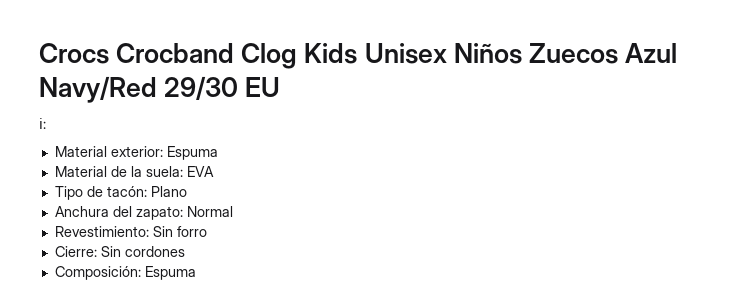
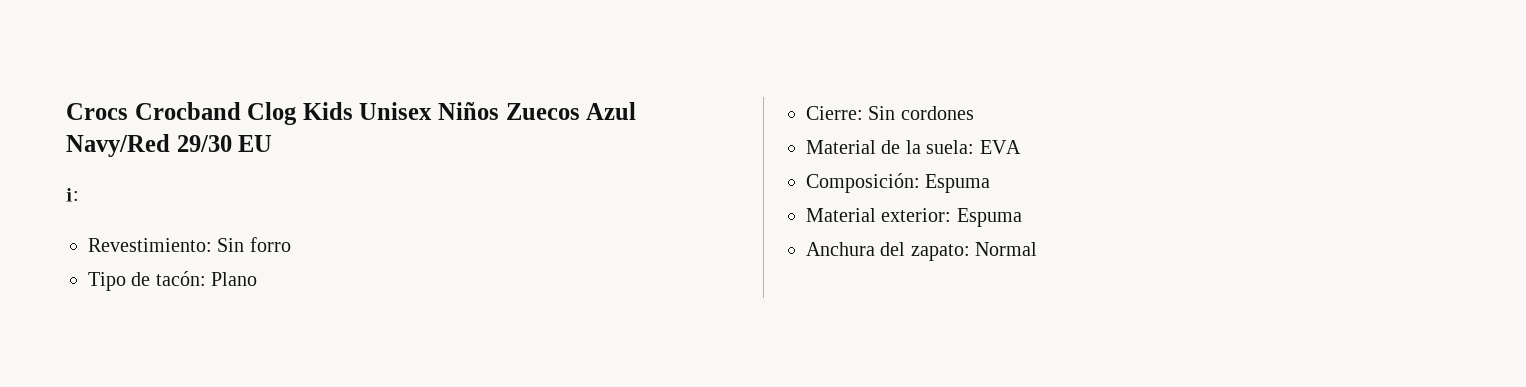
[54,146,218,160] Material exterior: Espuma -> [88,237,291,252] [88,271,258,291] [806,106,974,120] Revestimiento: Sin forro // Tipo de tacón: Plano // Cierre: Sin cordones
[54,186,187,200] Tipo de tacón: Plano -> [806,173,991,193] [806,208,1022,227] Composición: Espuma // Material exterior: Espuma
[54,226,207,237] [54,246,185,257] [54,266,196,280] // Revestimiento: Sin forro // Cierre: Sin cordones // Composición: Espuma -> (1038, 249) none

